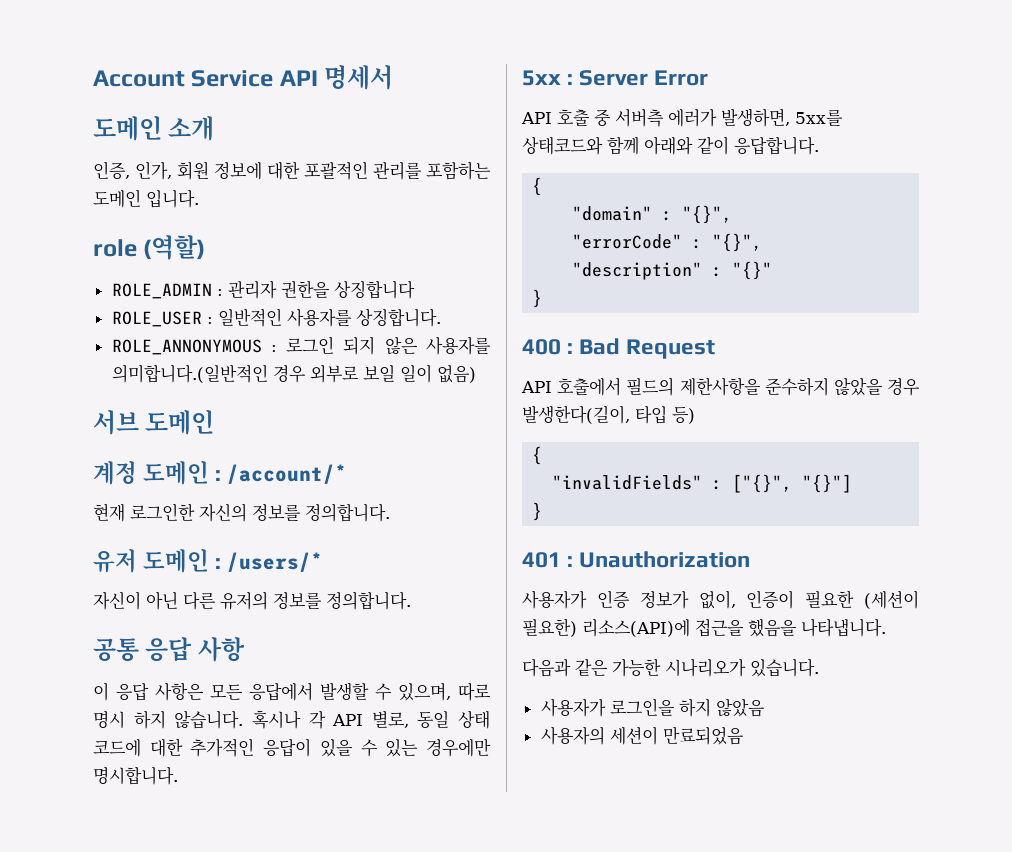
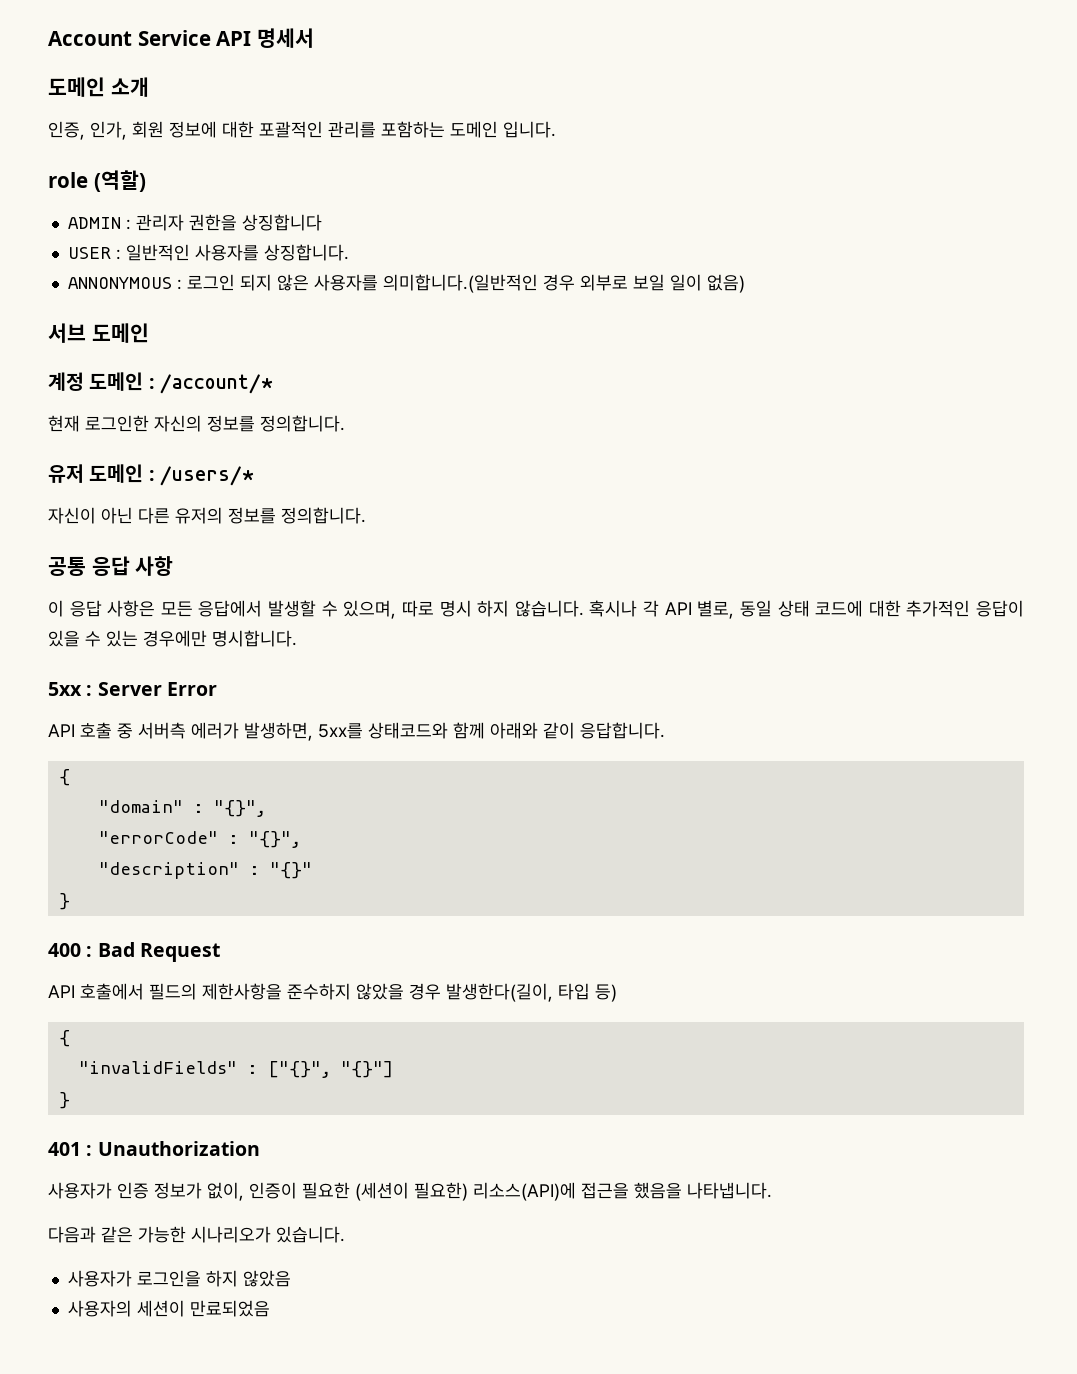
[111,283,212,299] ROLE_ADMIN -> [67,217,121,229] ADMIN
[111,311,202,327] ROLE_USER -> [67,247,111,259] USER
[111,339,262,355] ROLE_ANNONYMOUS -> [67,277,172,289] ANNONYMOUS

